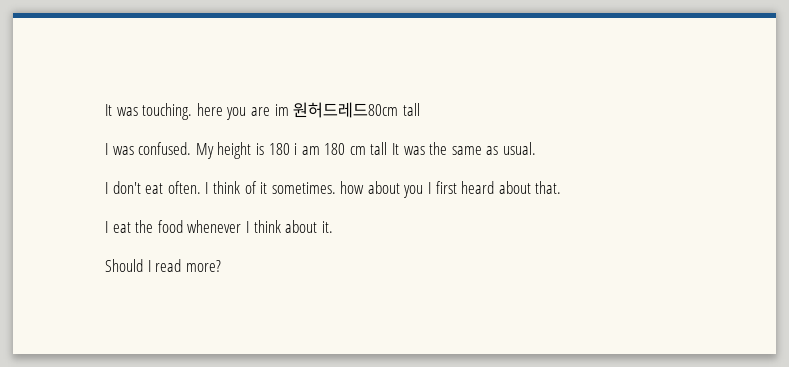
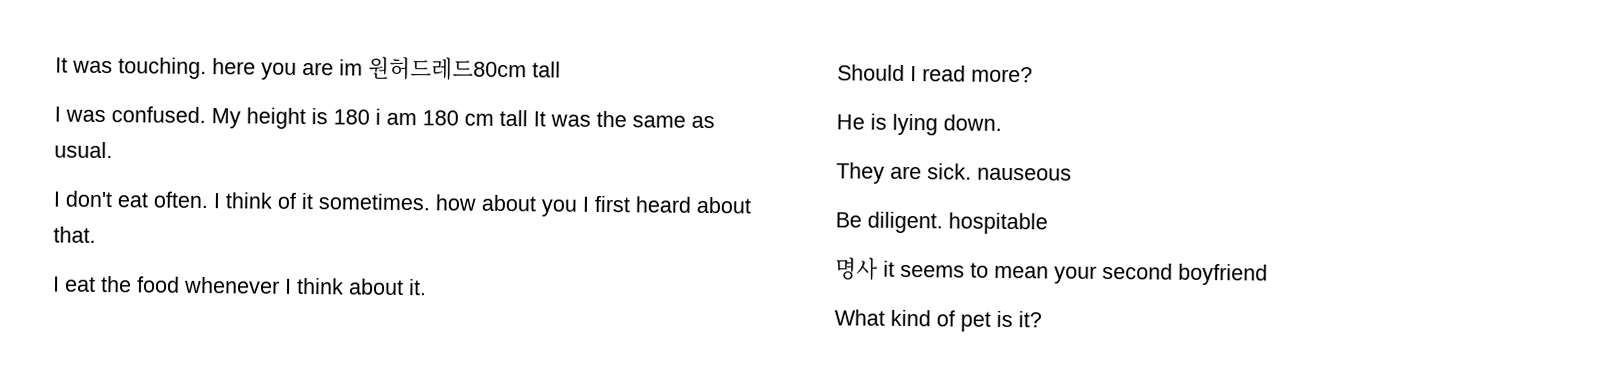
(221, 266) none -> [836,113,1002,136] [836,162,1072,184] [835,211,1048,235] [835,257,1268,286] [834,309,1042,332] // He is lying down. // They are sick. nauseous // Be diligent. hospitable // 명사 it seems to mean your second boyfriend // What kind of pet is it?

